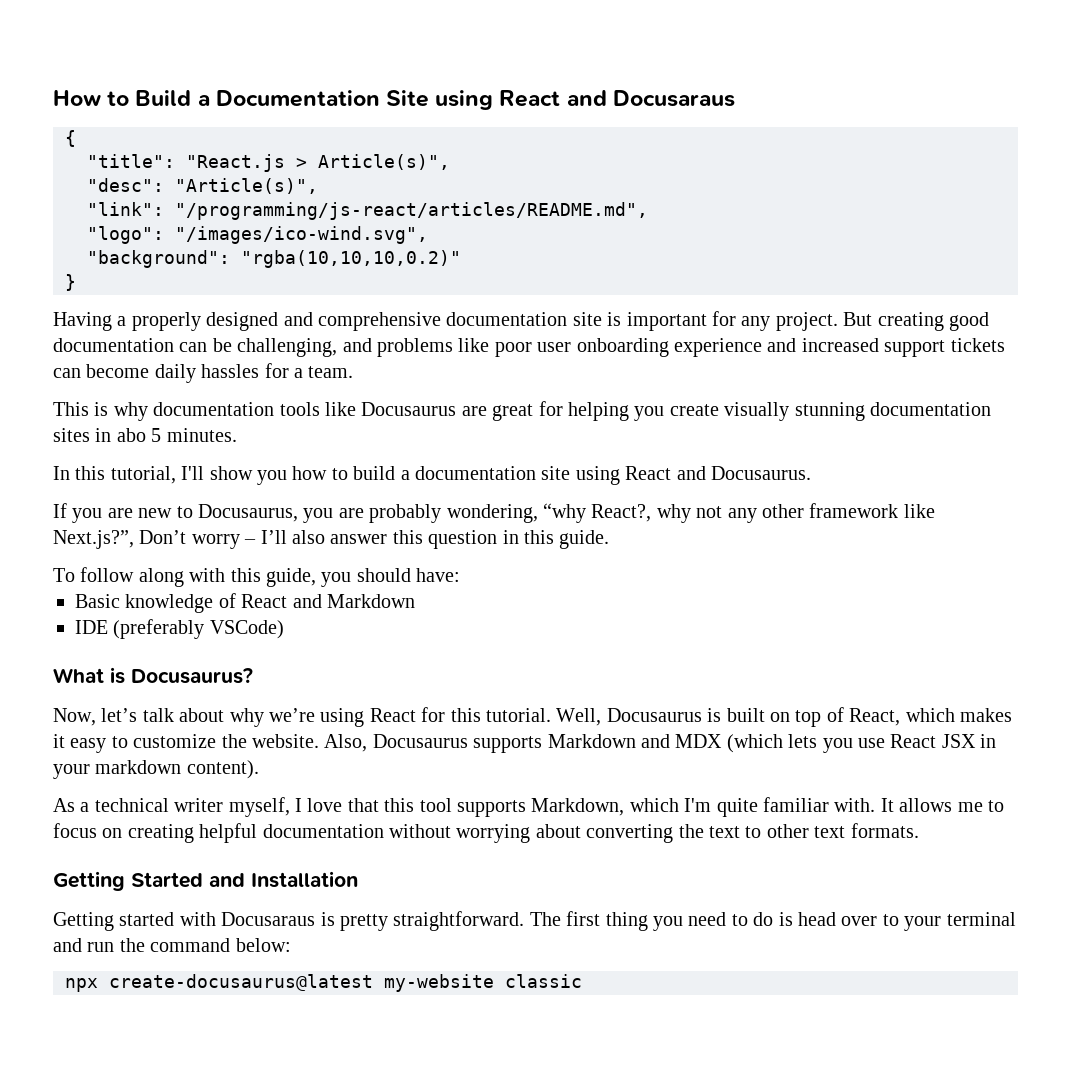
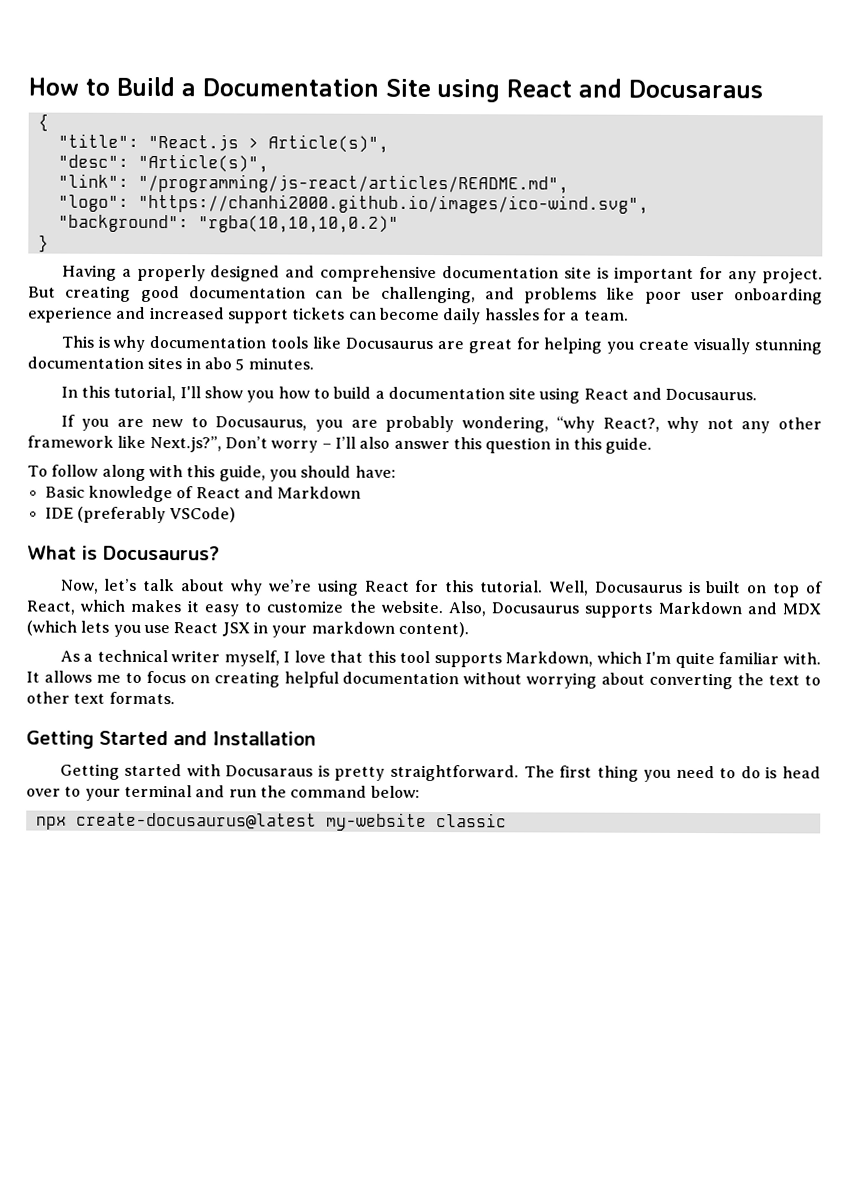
[175,226,428,244] "/images/ico-wind.svg", -> [137,193,649,214] "https://chanhi2000.github.io/images/ico-wind.svg",

